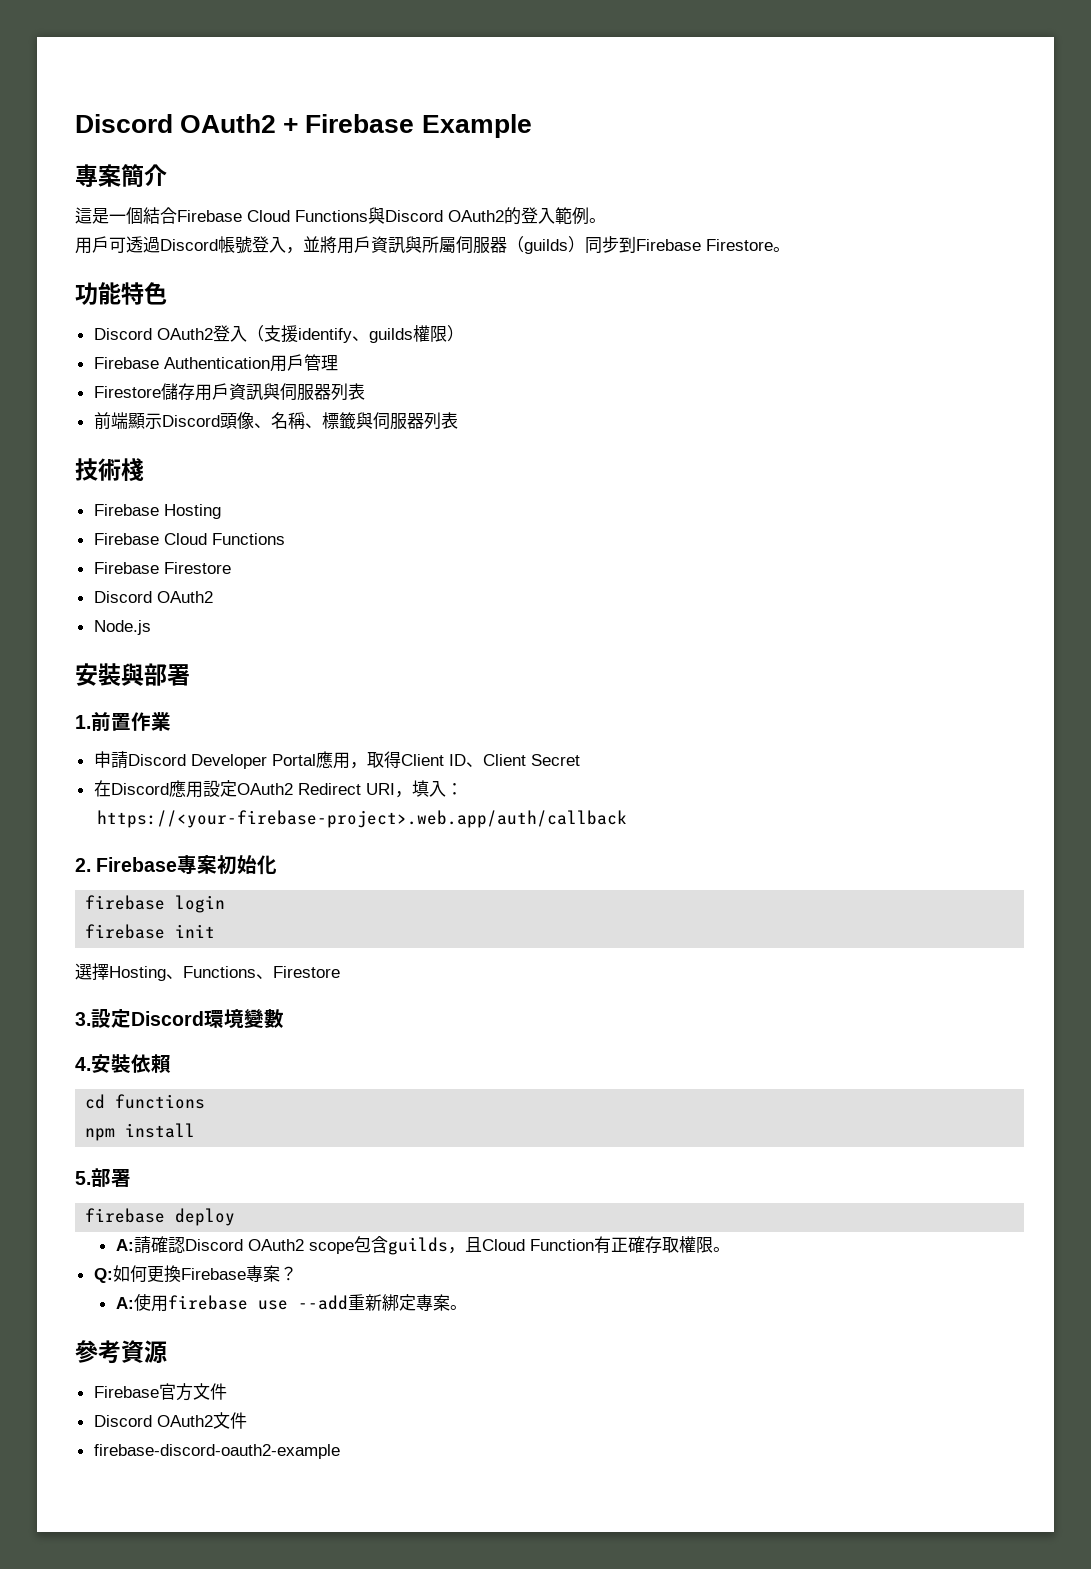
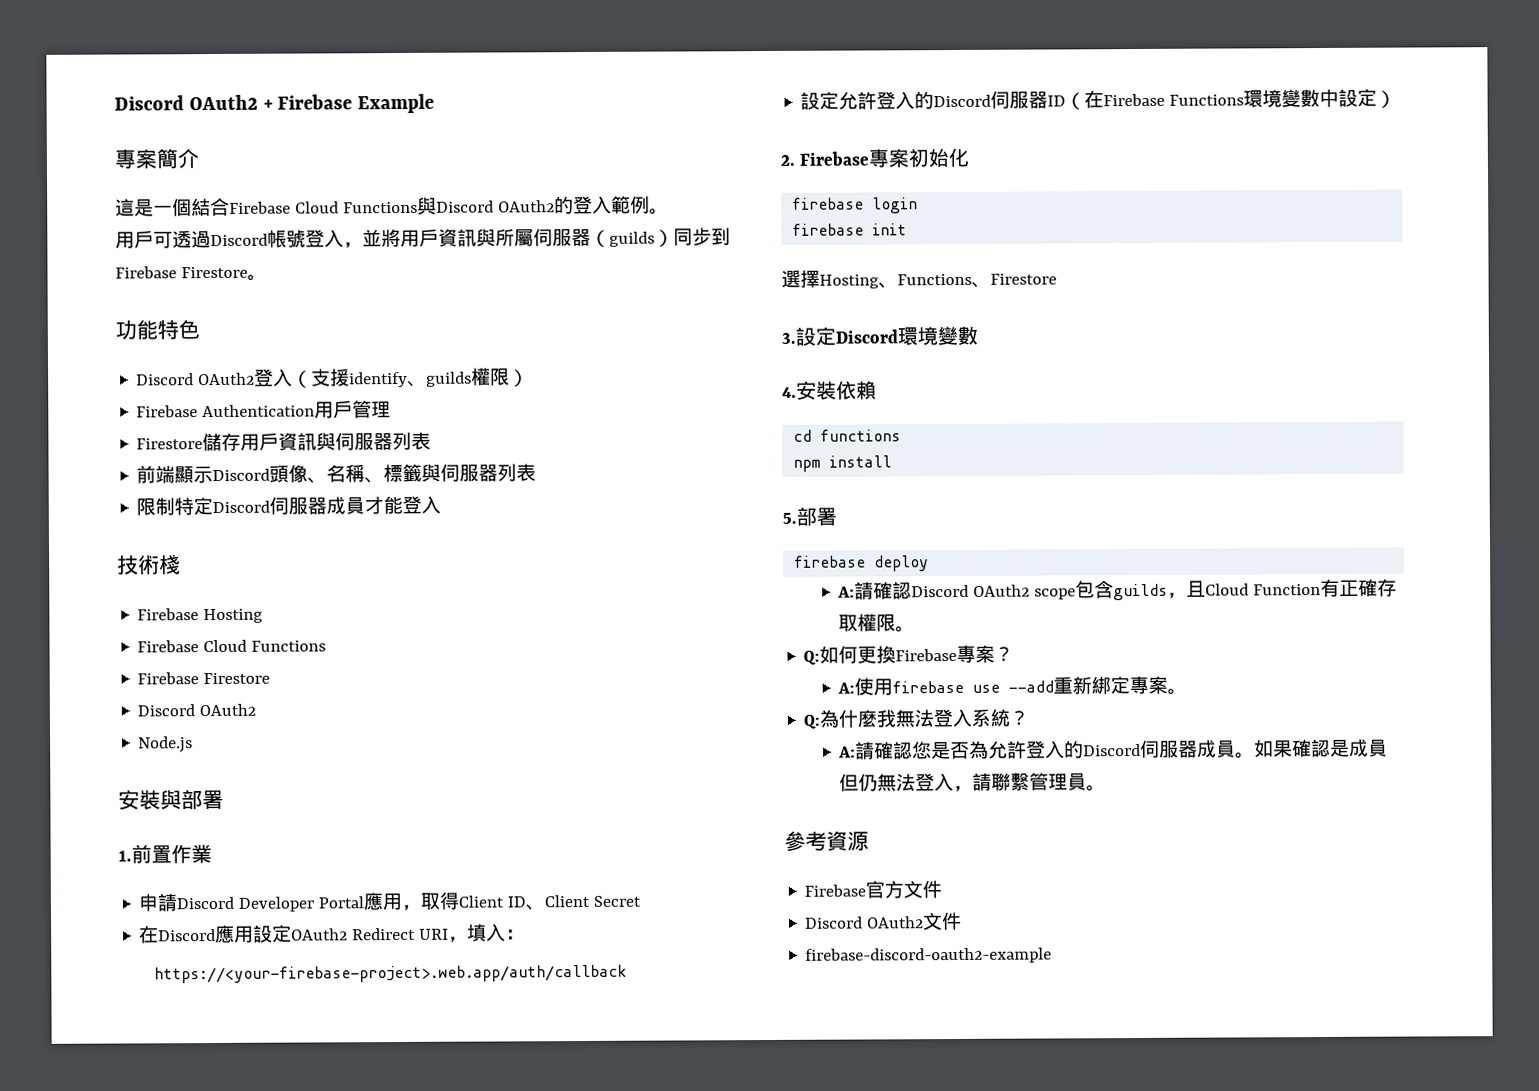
(458, 420) none -> [136,495,442,516] // 限制特定Discord伺服器成員才能登入
(627, 819) none -> [800,88,1397,110] // 設定允許登入的Discord伺服器ID（在Firebase Functions環境變數中設定）
(467, 1307) none -> [803,708,1030,729] [838,738,1389,760] [839,772,1107,793] // Q:為什麼我無法登入系統？ // A:請確認您是否為允許登入的Discord伺服器成員。如果確認是成員但仍無法登入，請聯繫管理員。

